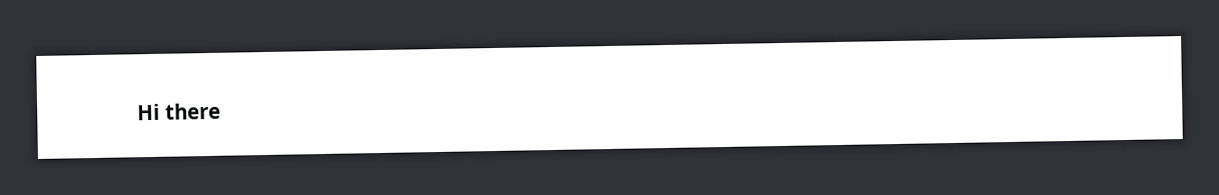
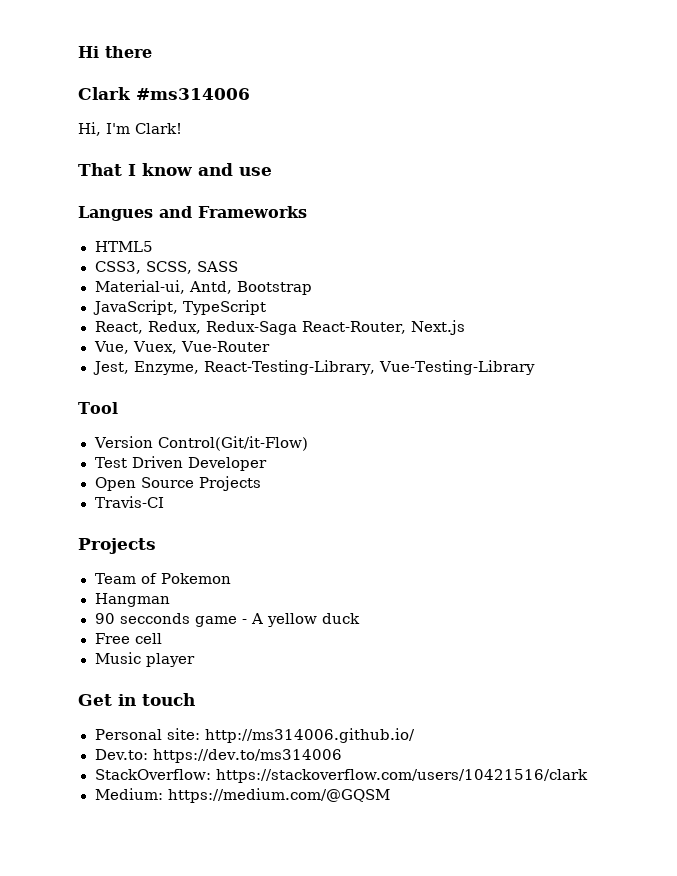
(221, 111) none -> [78,87,250,100] [78,122,182,136] [78,163,272,176] [78,206,307,221] [94,241,153,252] [94,261,238,274] [94,280,312,295] [92,300,266,315] [94,320,466,335] [93,341,271,354] [92,360,536,375] [78,402,118,414] [93,436,309,451] [94,456,268,471] [94,476,261,491] [94,496,164,508] [78,538,156,554] [94,573,232,584] [94,593,170,607] [94,613,360,627] [94,633,162,644] [94,652,195,667] [78,693,195,706] [94,728,415,743] [94,749,343,763] [94,769,589,783] [94,788,390,803] // Clark #ms314006 // Hi, I'm Clark! // That I know and use // Langues and Frameworks // HTML5 // CSS3, SCSS, SASS // Material-ui, Antd, Bootstrap // JavaScript, TypeScript // React, Redux, Redux-Saga React-Router, Next.js // Vue, Vuex, Vue-Router // Jest, Enzyme, React-Testing-Library, Vue-Testing-Library // Tool // Version Control(Git/it-Flow) // Test Driven Developer // Open Source Projects // Travis-CI // Projects // Team of Pokemon // Hangman // 90 secconds game - A yellow duck // Free cell // Music player // Get in touch // Personal site: http://ms314006.github.io/ // Dev.to: https://dev.to/ms314006 // StackOverflow: https://stackoverflow.com/users/10421516/clark // Medium: https://medium.com/@GQSM

